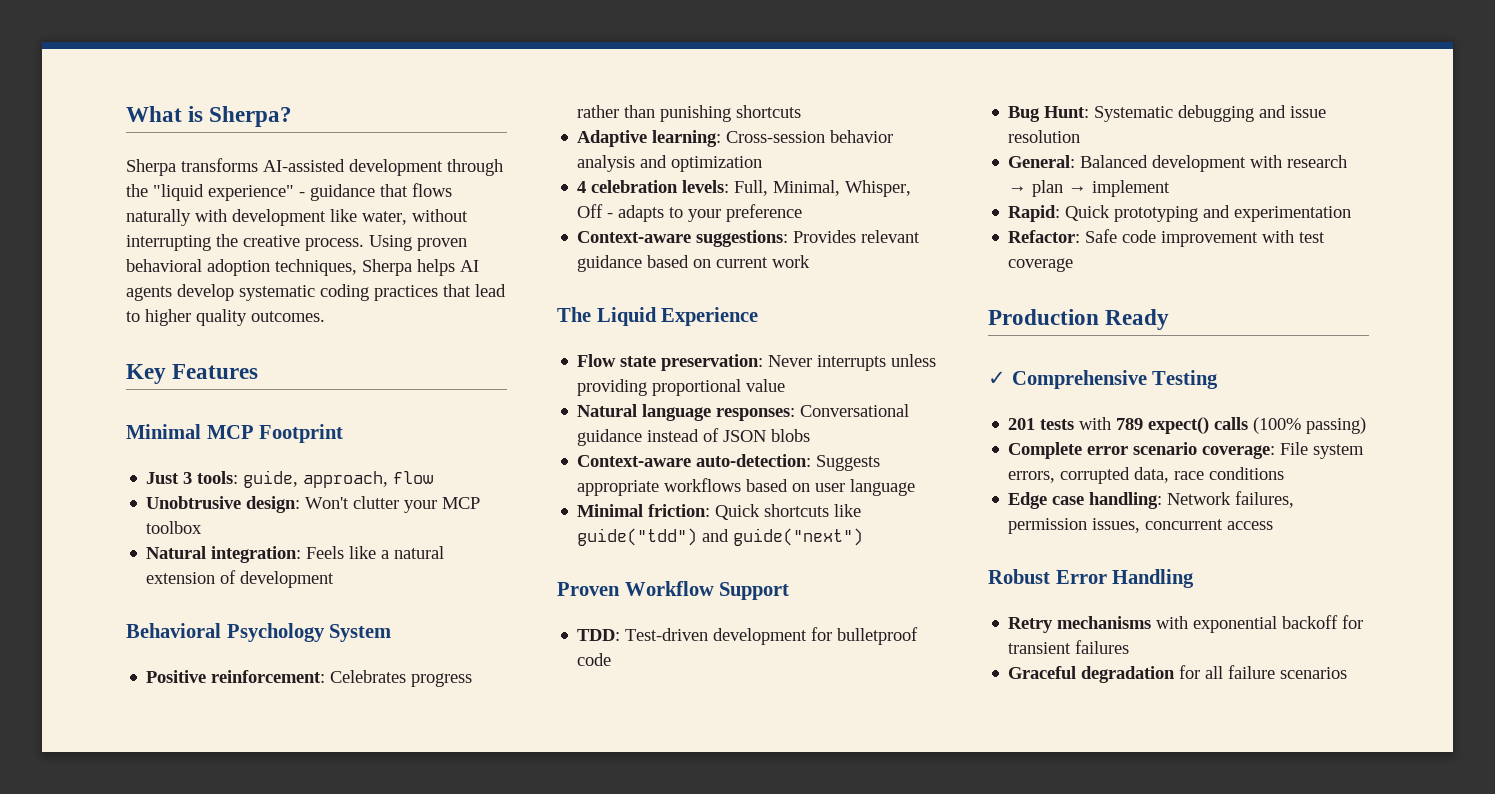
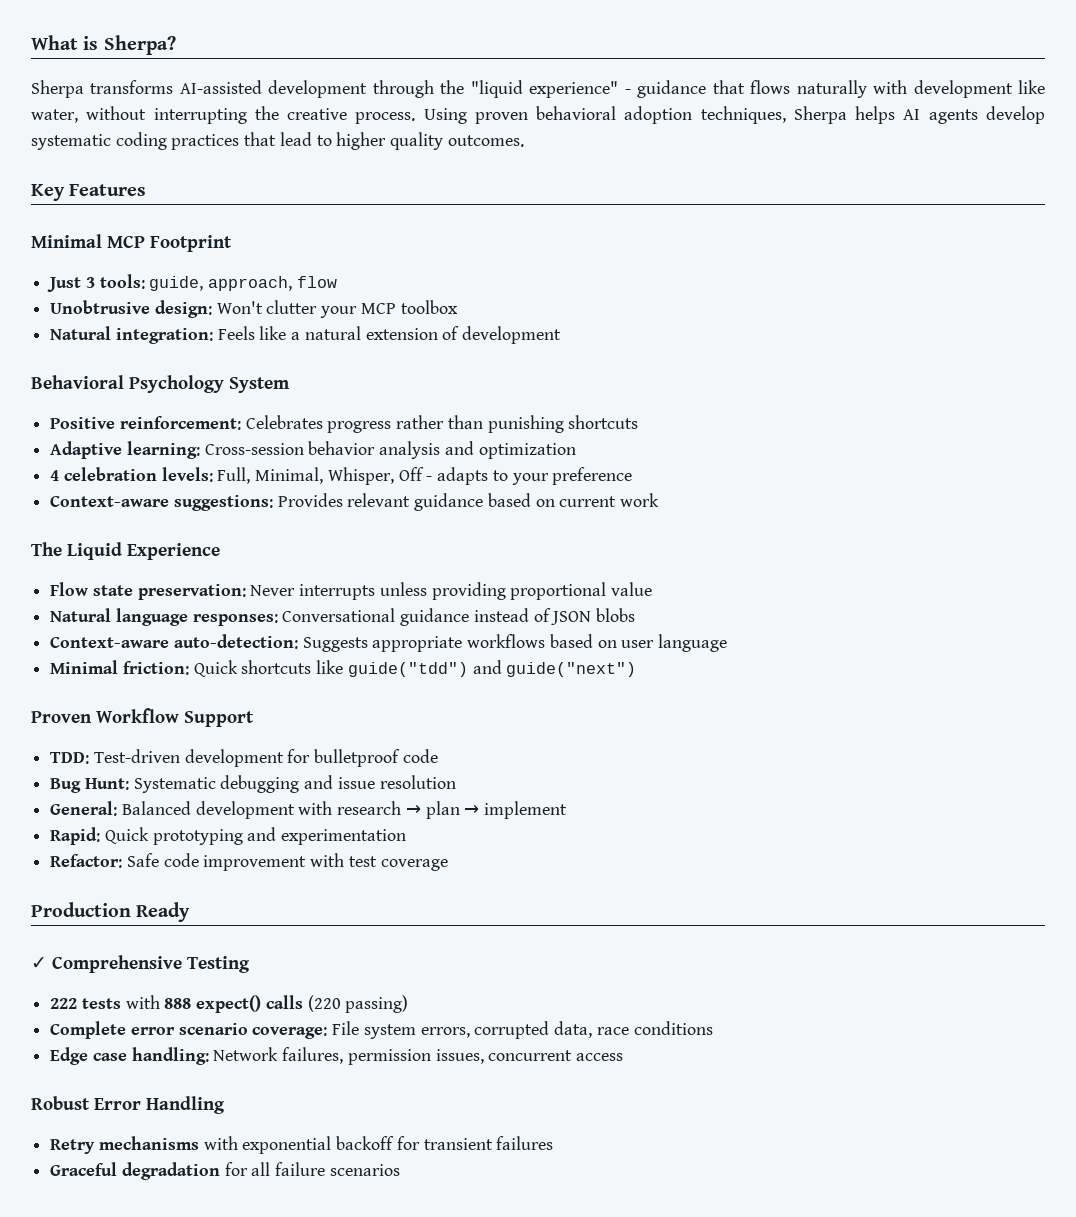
[1008,418,1036,430] 201 -> [50,998,78,1009] 222
[1116,418,1144,430] 789 -> [164,998,192,1009] 888
[1253,417,1302,434] (100% -> [307,995,341,1012] (220

